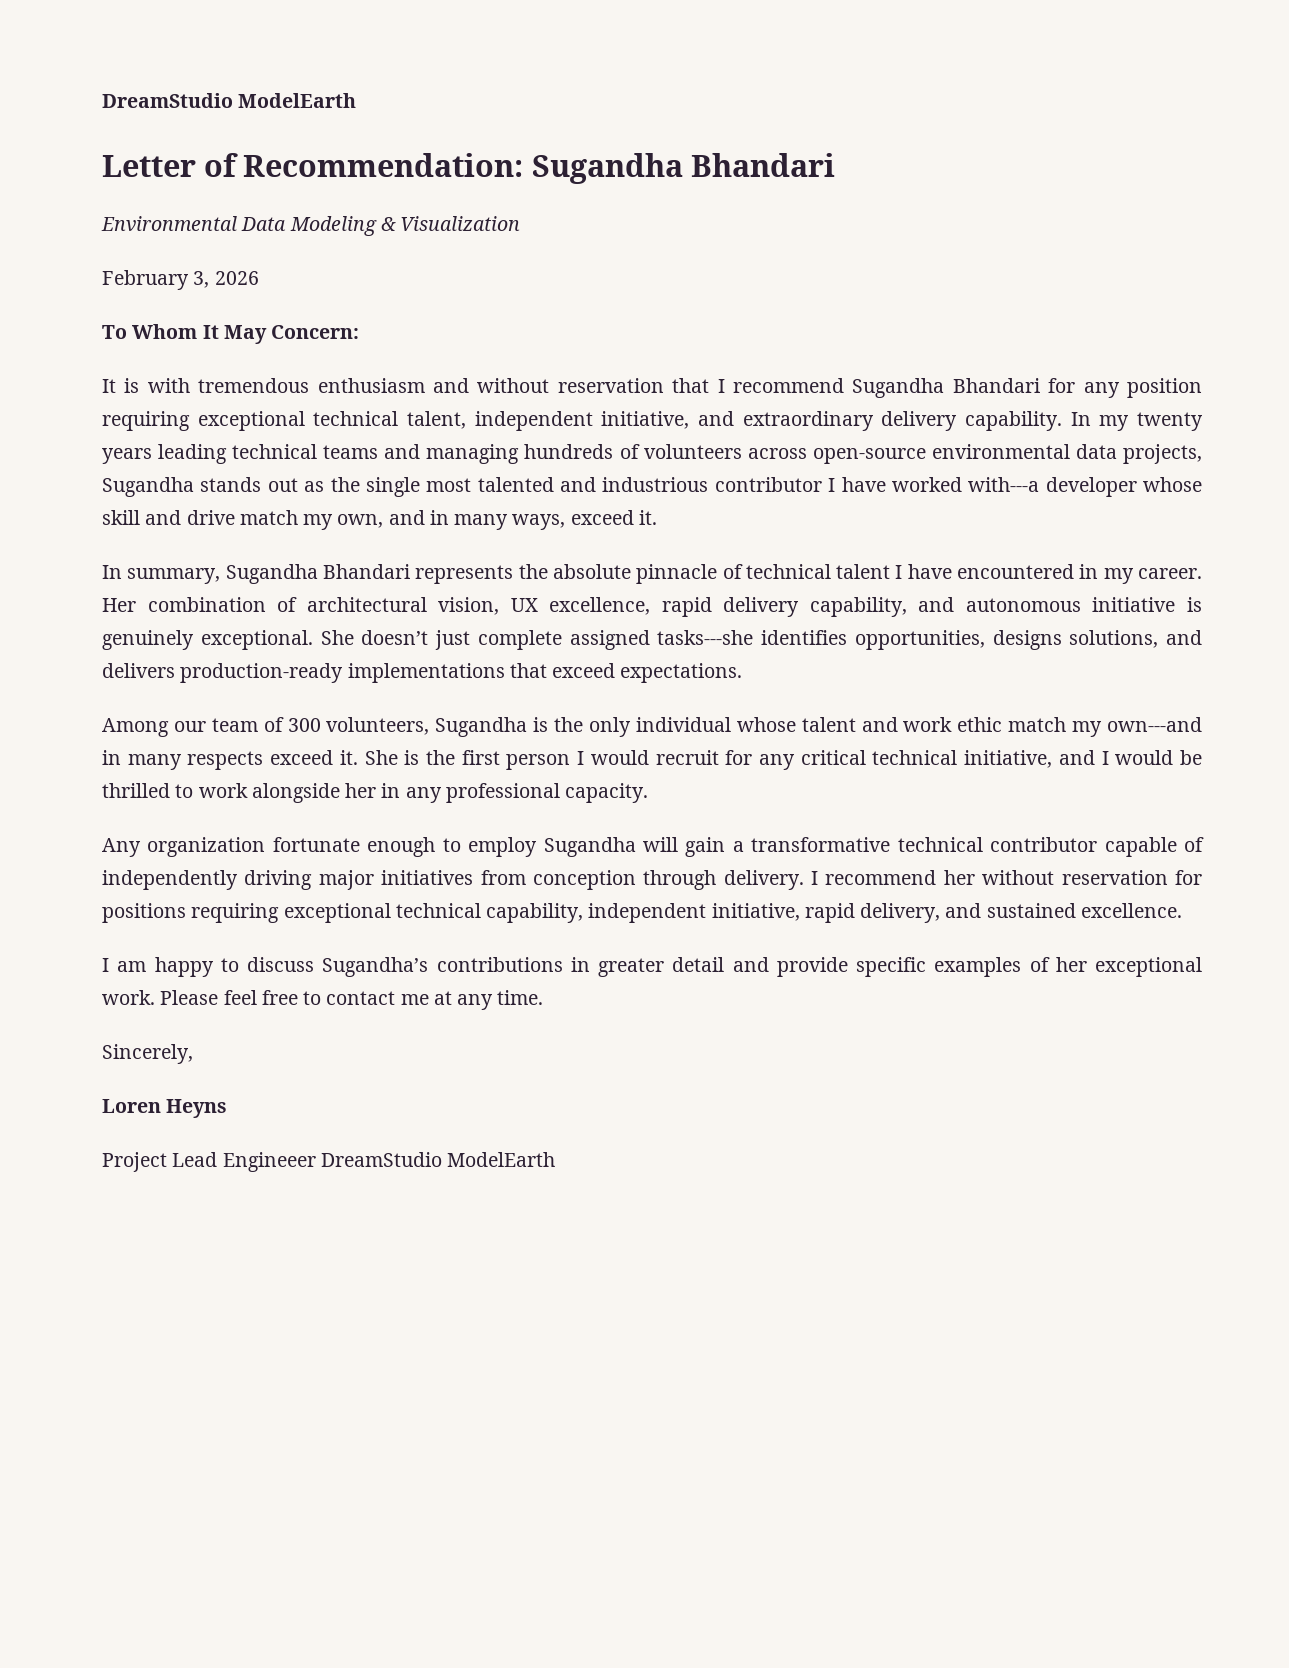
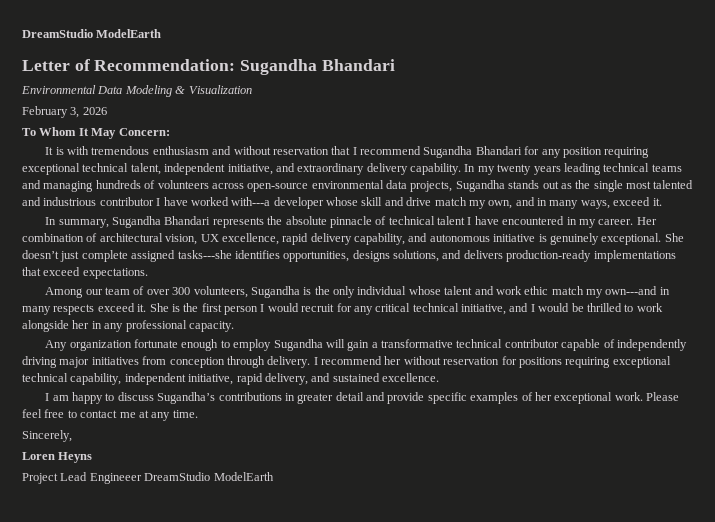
(284, 724) none -> [146,289,170,295] over

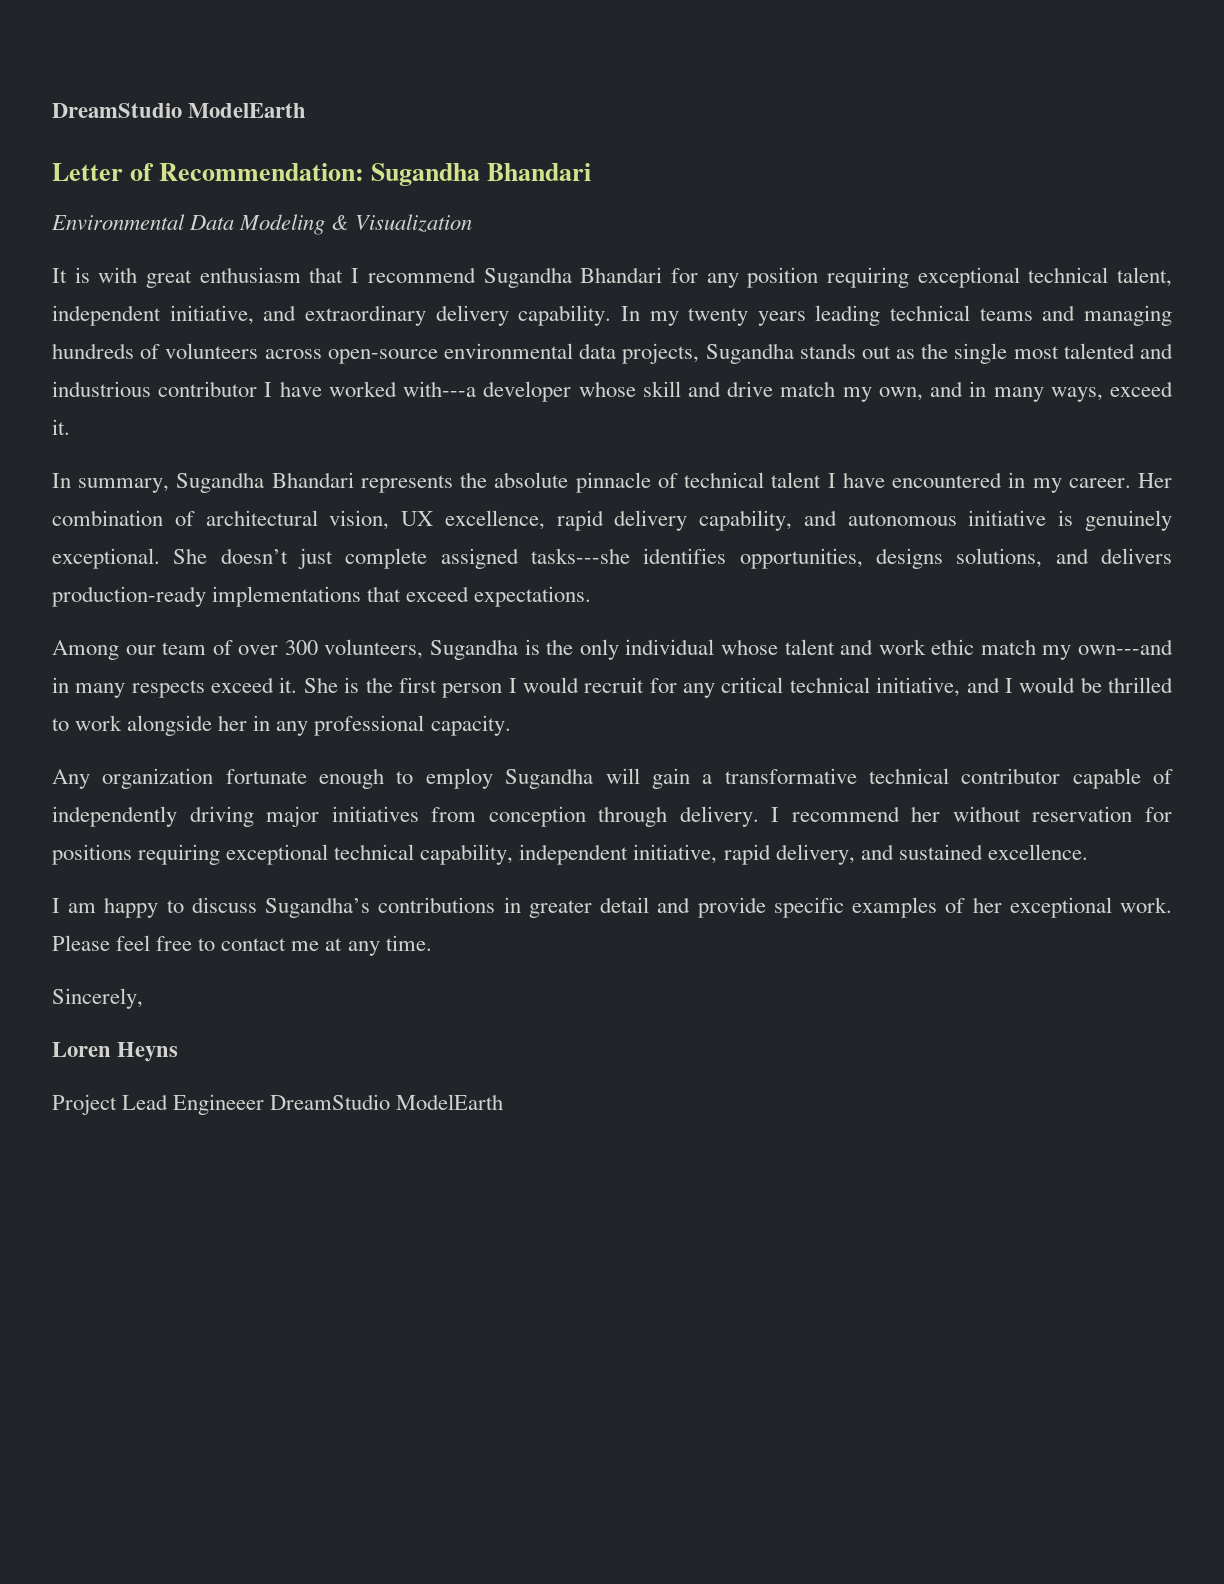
[22,106,107,118] [22,127,170,139] [45,146,329,155] February 3, 2026 // To Whom It May Concern: // It is with tremendous enthusiasm and without reservation -> [52,267,301,288] It is with great enthusiasm

